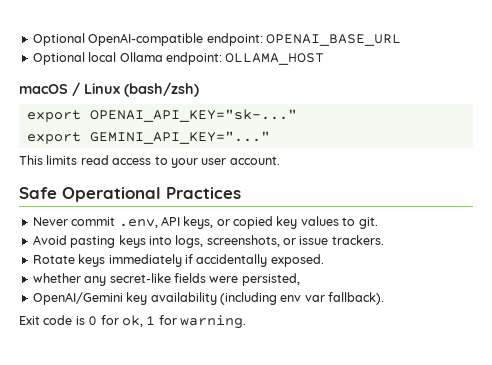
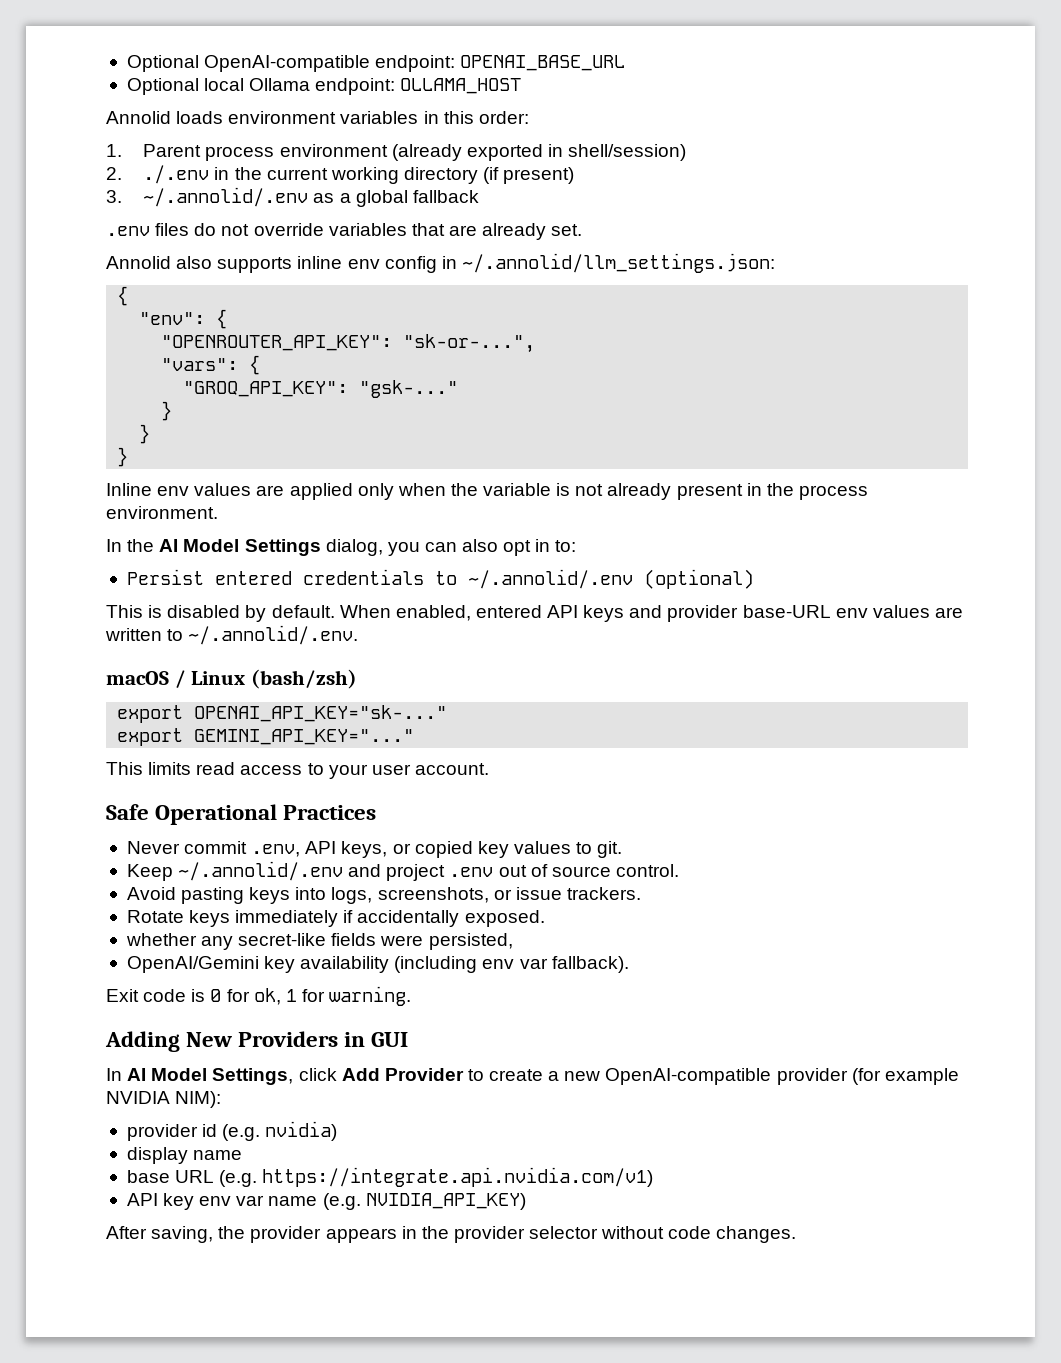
(325, 59) none -> [106,111,529,124] [106,144,687,161] [106,165,575,184] [106,187,479,207] [106,223,583,240] [106,253,775,273] [117,286,129,306] [139,309,228,329] [161,334,536,353] [161,355,261,375] [183,380,459,398] [161,401,173,421] [139,424,151,444] [117,447,129,467] [106,483,868,500] [106,506,218,519] [106,539,577,556] [126,569,754,589] [106,605,963,622] [105,625,359,645] // Annolid loads environment variables in this order: // 1. Parent process environment (already exported in shell/session) // 2. ./.env in the current working directory (if present) // 3. ~/.annolid/.env as a global fallback // .env files do not override variables that are already set. // Annolid also supports inline env config in ~/.annolid/llm_settings.json: // { // "env": { // "OPENROUTER_API_KEY": "sk-or-...", // "vars": { // "GROQ_API_KEY": "gsk-..." // } // } // } // Inline env values are applied only when the variable is not already present in the process environment. // In the AI Model Settings dialog, you can also opt in to: // Persist entered credentials to ~/.annolid/.env (optional) // This is disabled by default. When enabled, entered API keys and provider base-URL env values are written to ~/.annolid/.env.
(378, 223) none -> [126,861,679,881] // Keep ~/.annolid/.env and project .env out of source control.
(246, 322) none -> [105,1031,409,1052] [106,1068,959,1085] [106,1091,222,1108] [126,1121,338,1141] [126,1147,243,1164] [126,1167,654,1187] [126,1193,526,1210] [106,1226,797,1243] // Adding New Providers in GUI // In AI Model Settings, click Add Provider to create a new OpenAI-compatible provider (for example NVIDIA NIM): // provider id (e.g. nvidia) // display name // base URL (e.g. https://integrate.api.nvidia.com/v1) // API key env var name (e.g. NVIDIA_API_KEY) // After saving, the provider appears in the provider selector without code changes.

